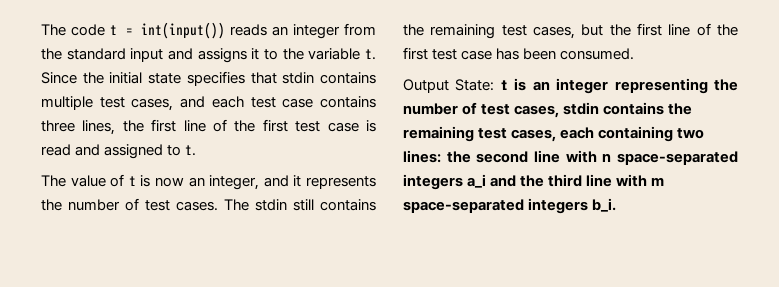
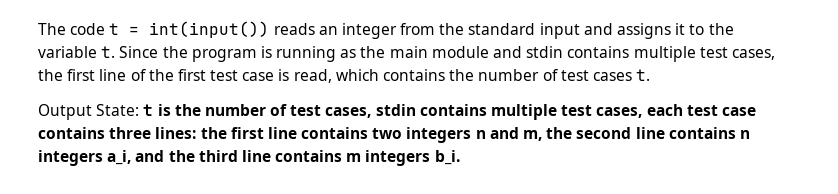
[109,71,377,86] [41,96,377,111] [41,120,116,135] initial state specifies that stdin contains multiple test cases, and each test case contains three lines, -> [191,46,775,62] program is running as the main module and stdin contains multiple test cases,
[41,144,197,159] [41,174,376,190] [41,198,376,211] [403,23,738,39] [403,47,635,60] read and assigned to t. // The value of t is now an integer, and it represents the number of test cases. The stdin still contains the remaining test cases, but the first line of the first test case has been consumed. -> [293,69,651,83] read, which contains the number of test cases t.
[532,78,708,94] an integer representing -> (171, 110) none
[668,103,693,115] [403,126,474,142] the remaining -> [491,104,558,120] multiple
[598,126,705,142] [403,150,738,165] [403,174,487,190] containing two lines: the second line with n space-separated integers a_i -> [686,105,756,116] [38,127,750,143] [38,150,132,166] test case contains three lines: the first line contains two integers n and m, the second line contains n integers a_i,
[616,174,665,187] [403,199,524,213] with m space-separated -> [275,150,362,162] contains m

